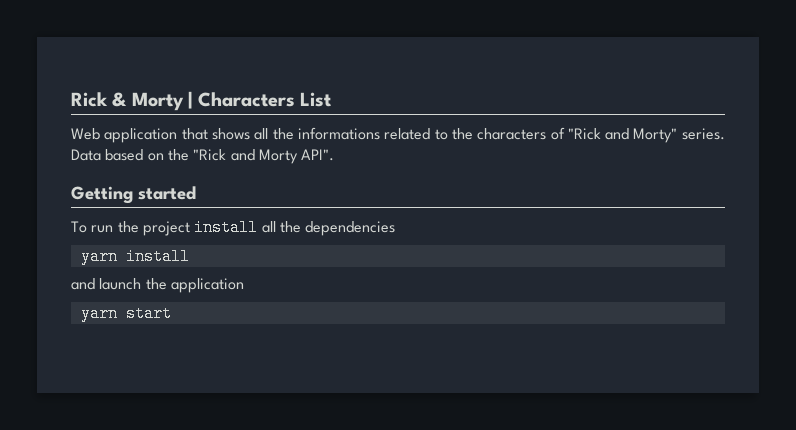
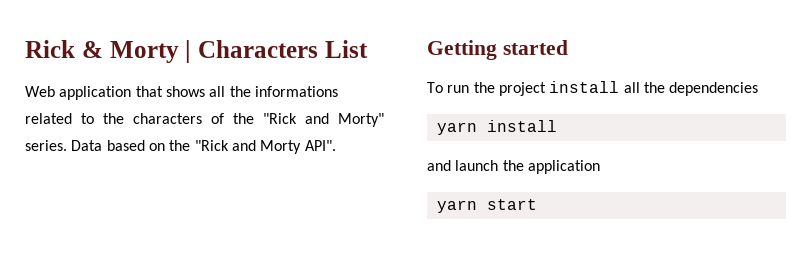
(565, 133) none -> [233,113,254,124] the

